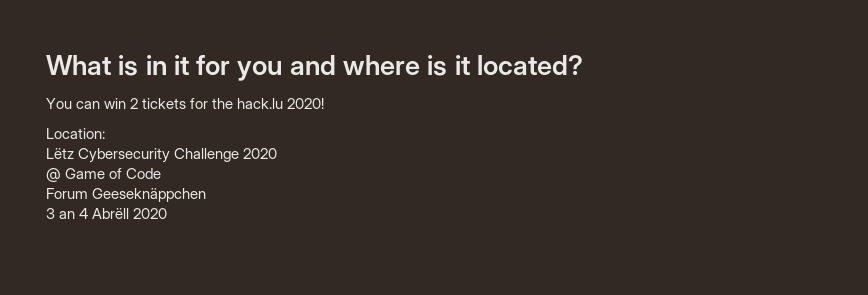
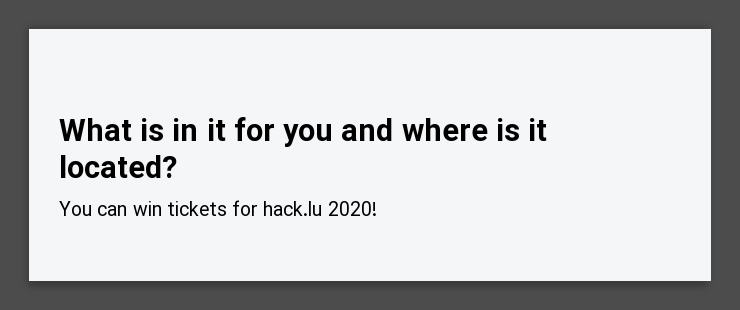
[130,98,139,109] 2 -> (162, 208) none
[212,98,234,109] the -> (259, 208) none
[46,128,105,139] [46,148,278,163] [46,168,162,182] [46,188,207,202] [46,208,168,219] // Location: // Lëtz Cybersecurity Challenge 2020 // @ Game of Code // Forum Geeseknäppchen // 3 an 4 Abrëll 2020 -> (377, 208) none

